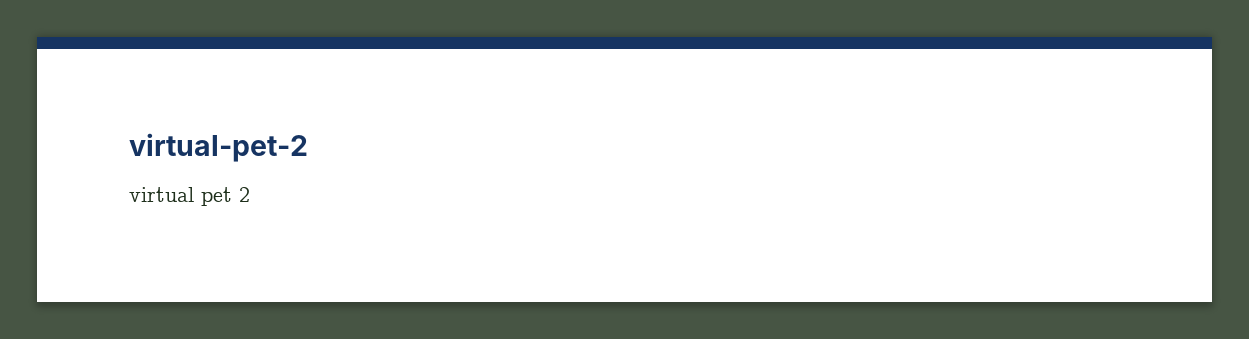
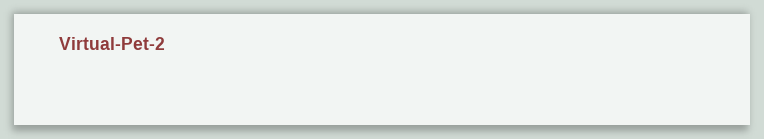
[129,133,308,162] [129,187,250,206] virtual-pet-2 // virtual pet 2 -> [59,37,165,50] Virtual-Pet-2

